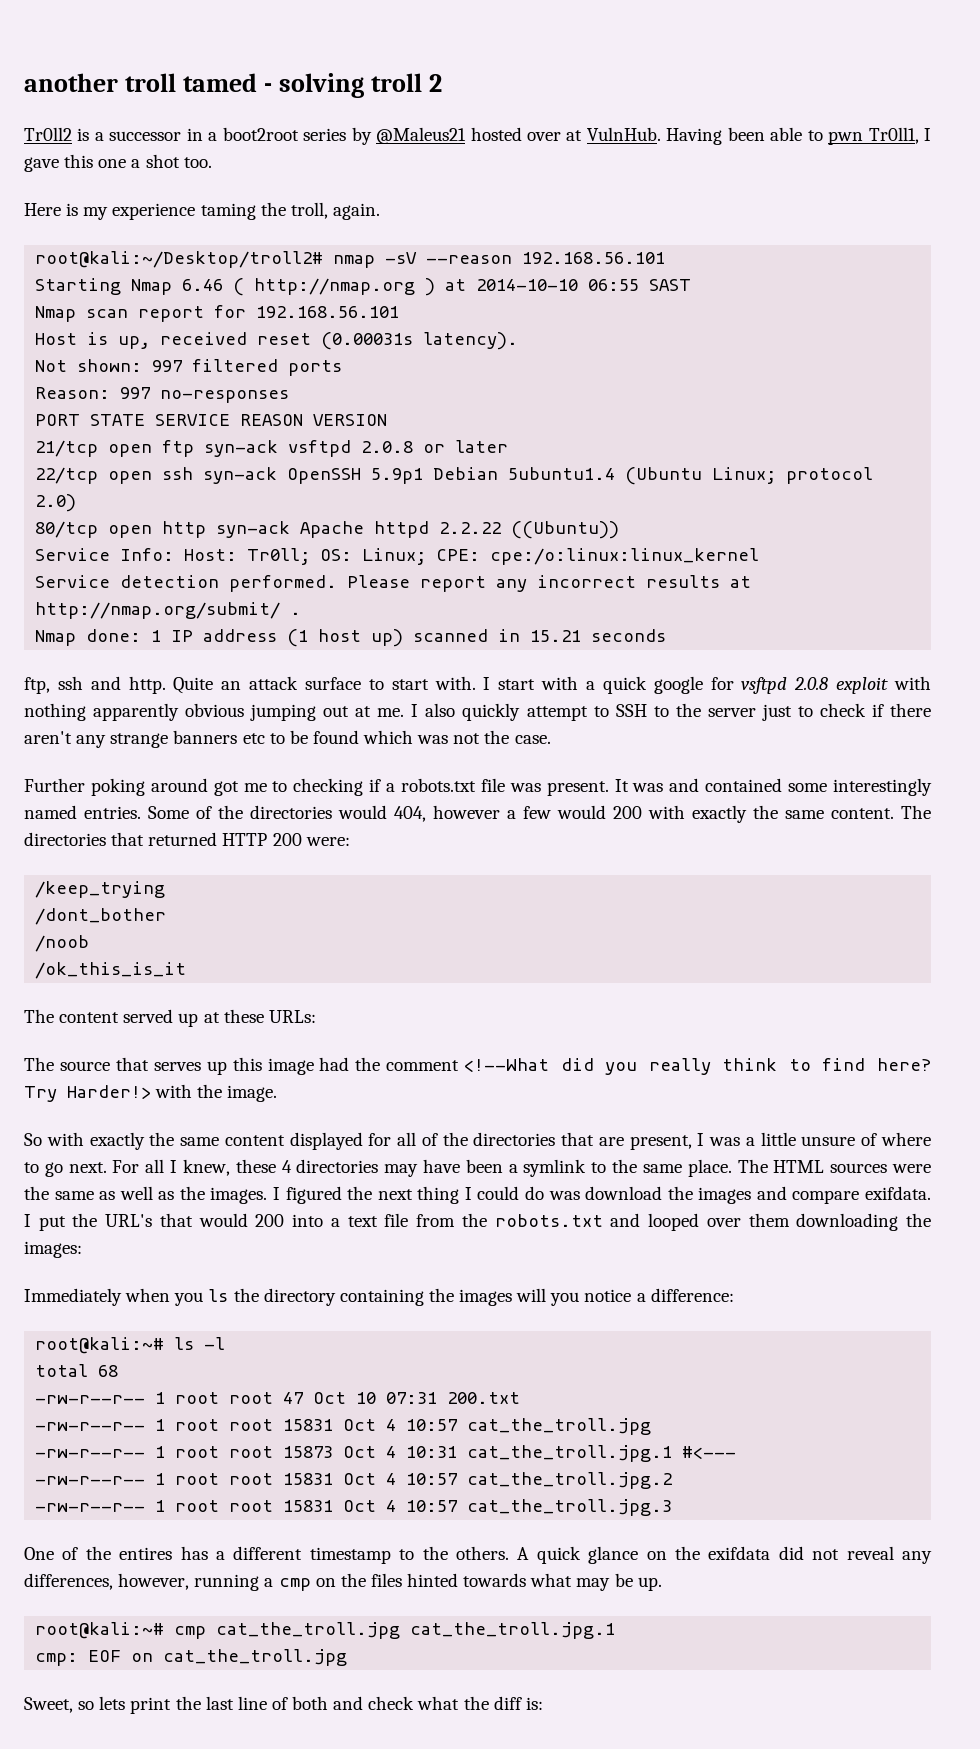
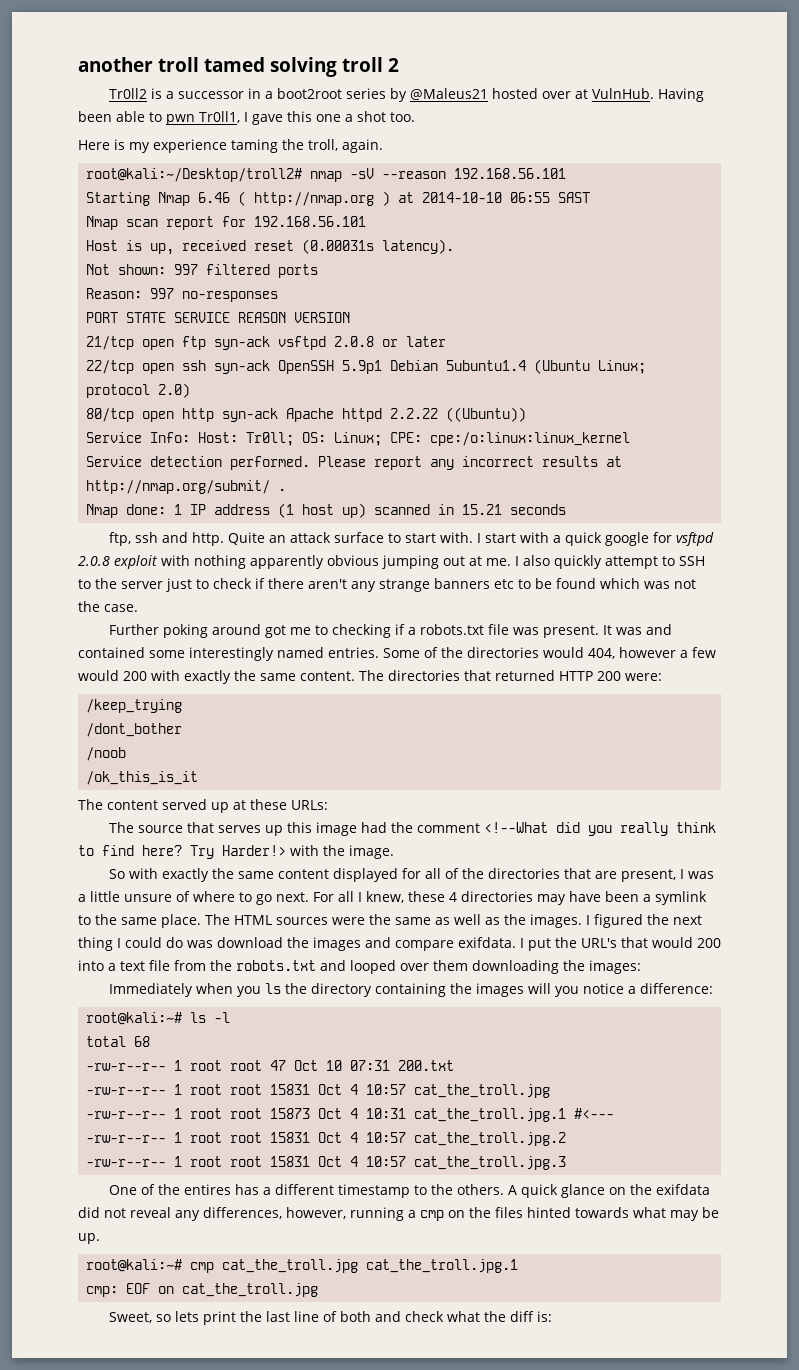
[264,83,273,92] - -> (265, 64) none

